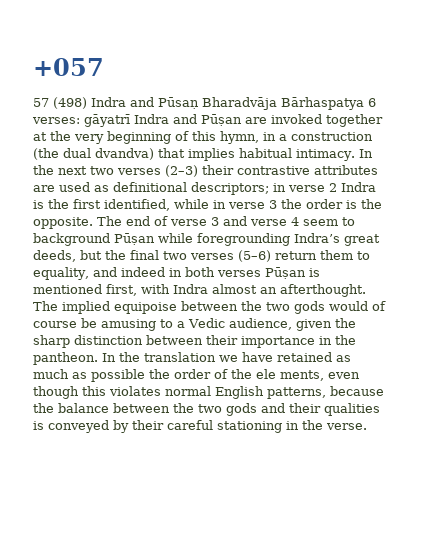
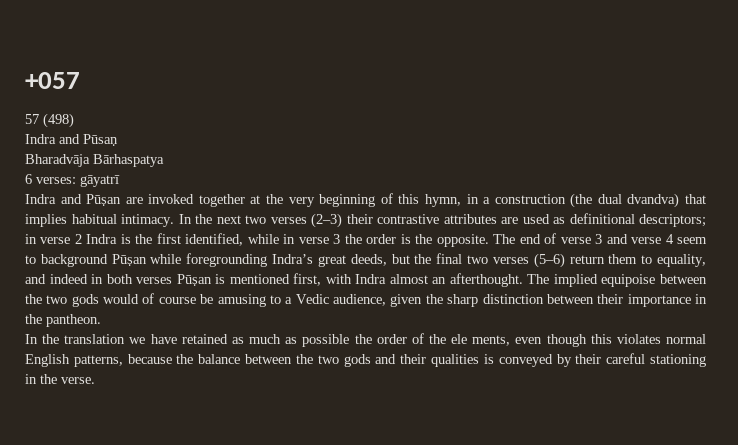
(87, 103) none -> (74, 120) //
(199, 103) none -> (118, 140) //
(364, 103) none -> (164, 160) //
(130, 120) none -> (120, 181) //
(98, 358) none -> (101, 320) //

